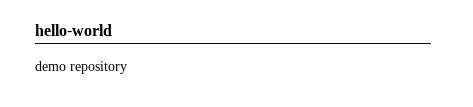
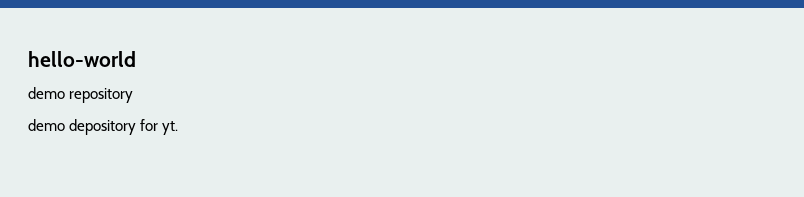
(127, 67) none -> [28,119,179,135] // demo depository for yt.

